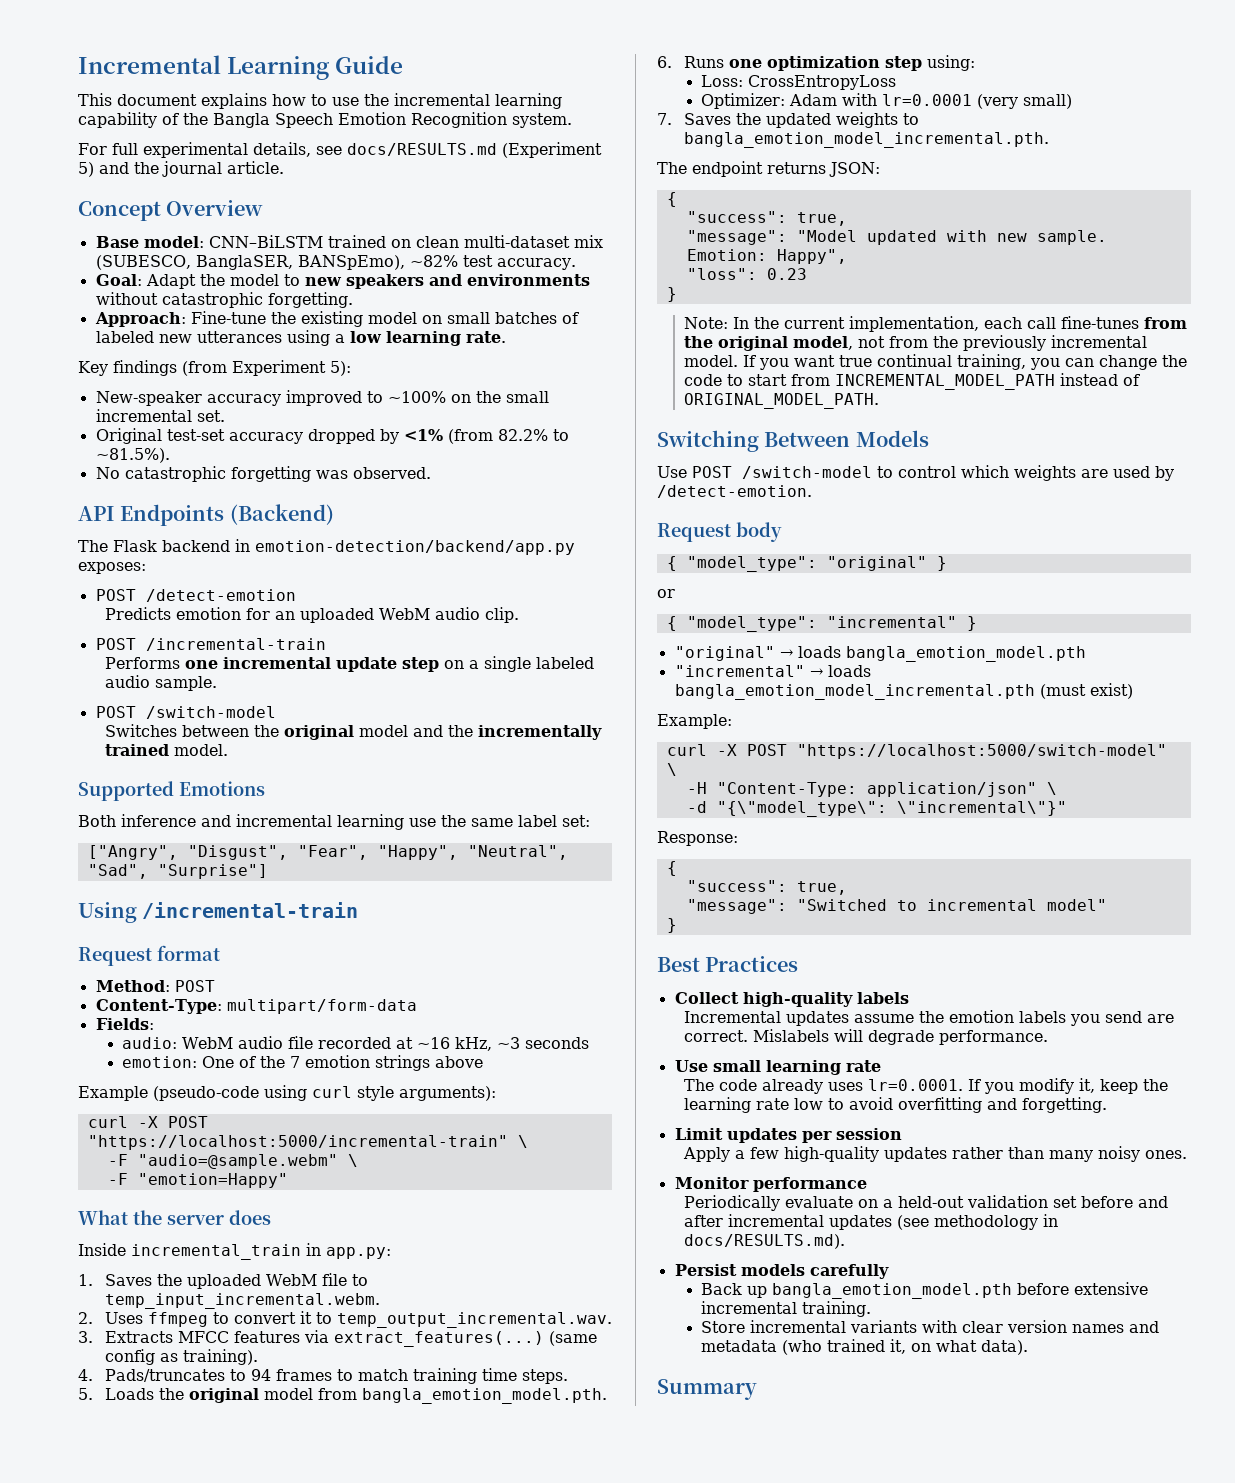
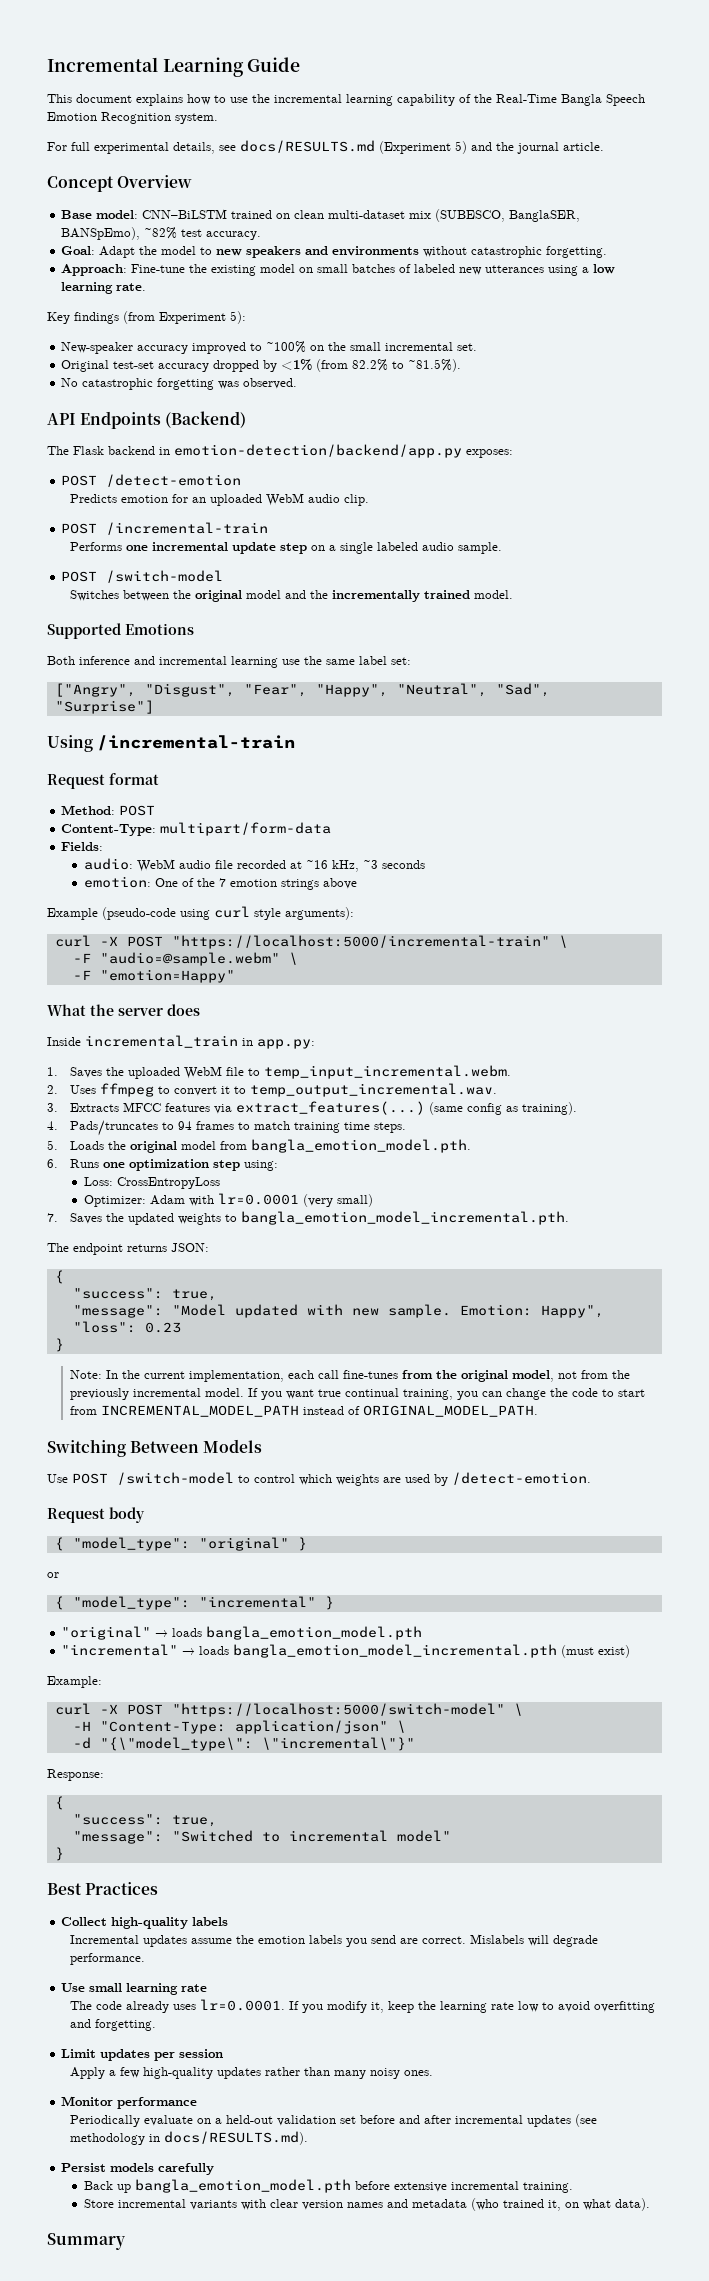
(208, 119) none -> [496,94,557,103] Real-Time

